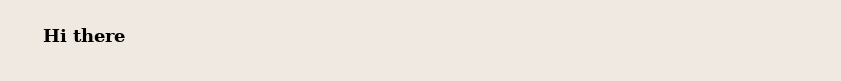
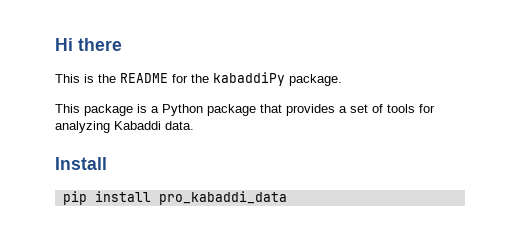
(125, 35) none -> [55,72,342,86] [55,104,435,116] [55,121,194,133] [55,157,107,170] [62,191,287,205] // This is the README for the kabaddiPy package. // This package is a Python package that provides a set of tools for analyzing Kabaddi data. // Install // pip install pro_kabaddi_data

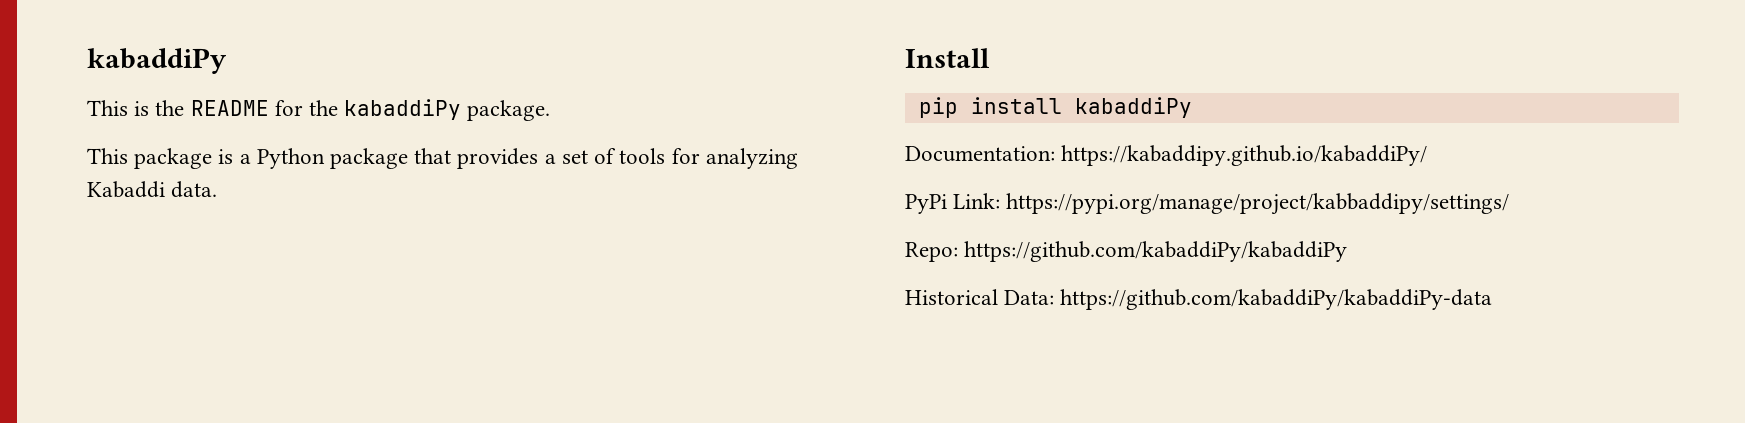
[55,38,122,51] Hi there -> [87,48,227,74] kabaddiPy
[158,191,287,205] pro_kabaddi_data -> [1074,97,1192,118] [905,145,1428,166] [905,193,1510,215] [905,241,1348,262] [905,289,1493,310] kabaddiPy // Documentation: https://kabaddipy.github.io/kabaddiPy/ // PyPi Link: https://pypi.org/manage/project/kabbaddipy/settings/ // Repo: https://github.com/kabaddiPy/kabaddiPy // Historical Data: https://github.com/kabaddiPy/kabaddiPy-data

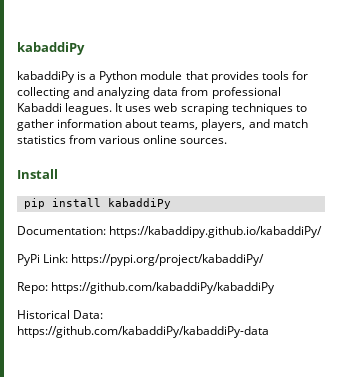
[87,48,227,74] [87,99,551,121] [87,148,213,169] kabaddiPy // This is the README for the kabaddiPy package. // This package -> [17,42,85,55] [17,71,75,83] kabaddiPy // kabaddiPy
[330,148,409,169] package -> [140,71,183,80] module
[544,148,798,169] [87,181,218,198] a set of tools for analyzing Kabaddi data. -> [261,71,308,80] [17,87,281,99] [17,103,307,115] [17,119,308,131] [17,135,228,144] tools for collecting and analyzing data from professional Kabaddi leagues. It uses web scraping techniques to gather information about teams, players, and match statistics from various online sources.
[1006,193,1510,215] https://pypi.org/manage/project/kabbaddipy/settings/ -> [71,254,265,266] https://pypi.org/project/kabaddiPy/

